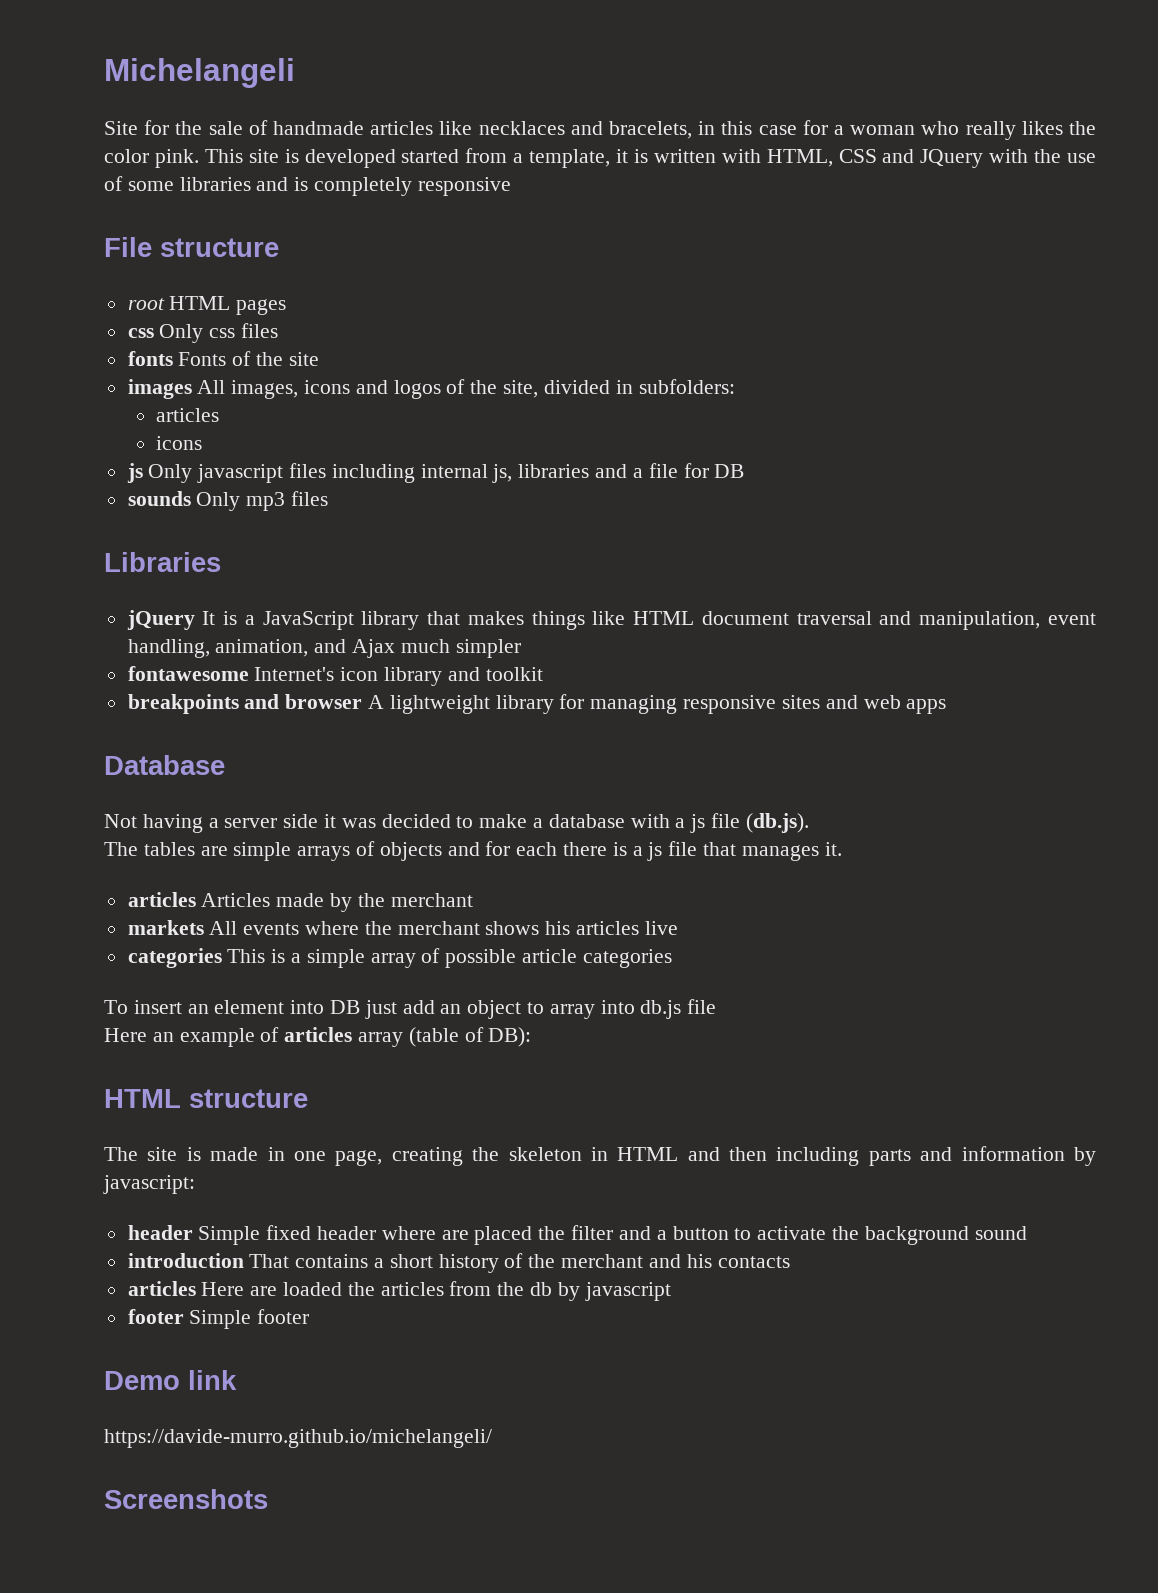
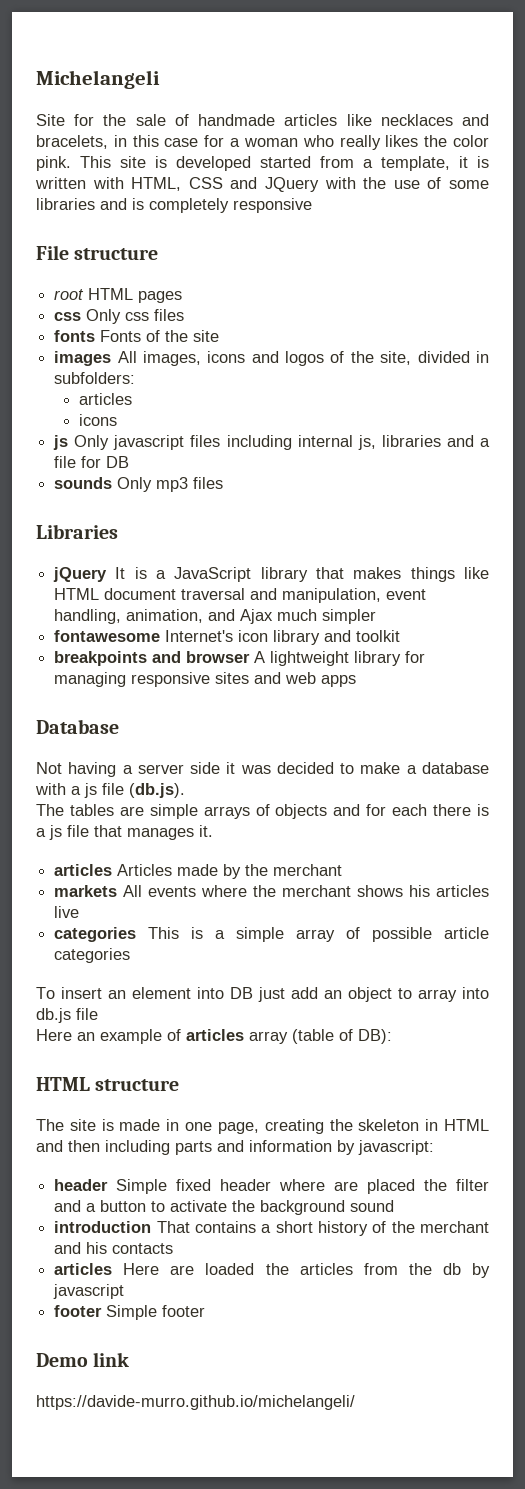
[104,1489,268,1509] // Screenshots -> (355, 1402) none

